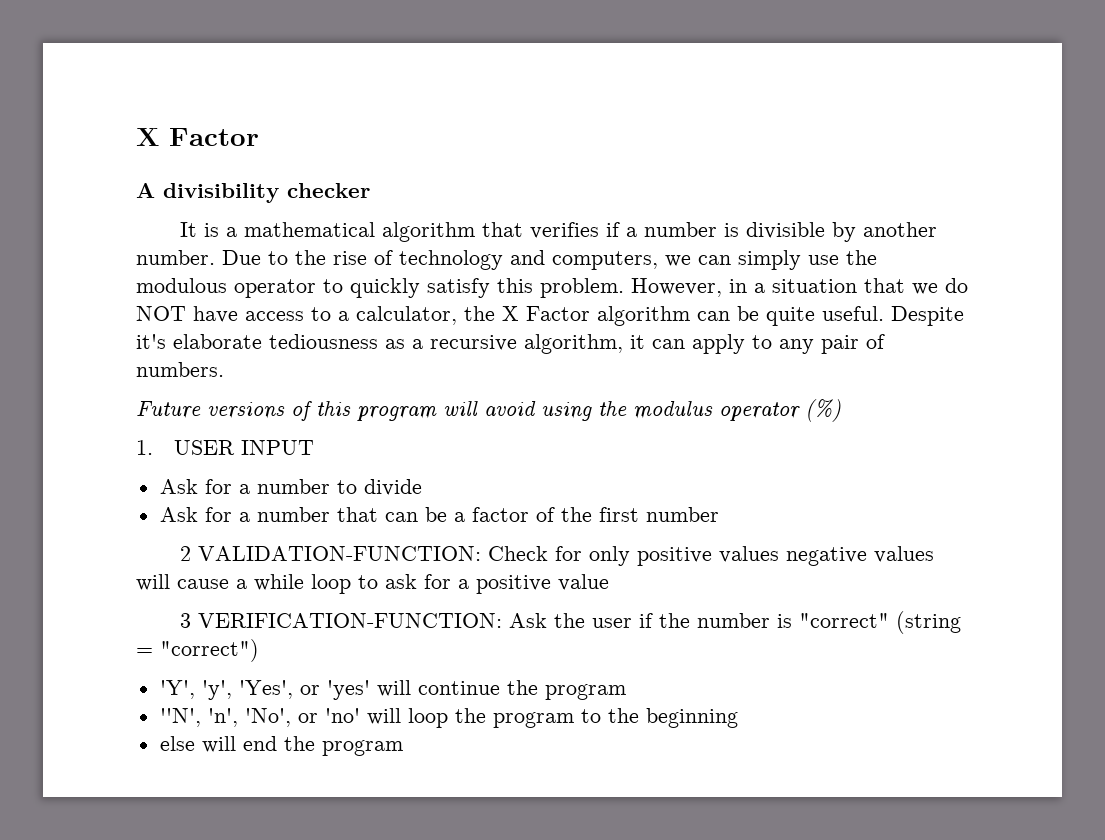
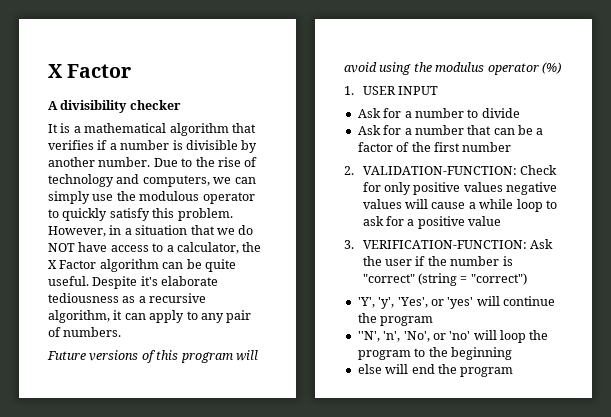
[180,546,192,561] 2 -> [344,166,354,175] 2.
[180,613,192,628] 3 -> [344,240,354,249] 3.

